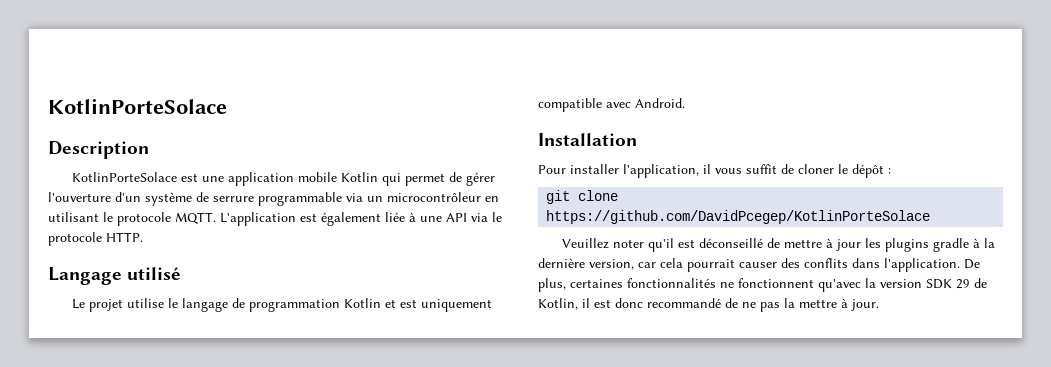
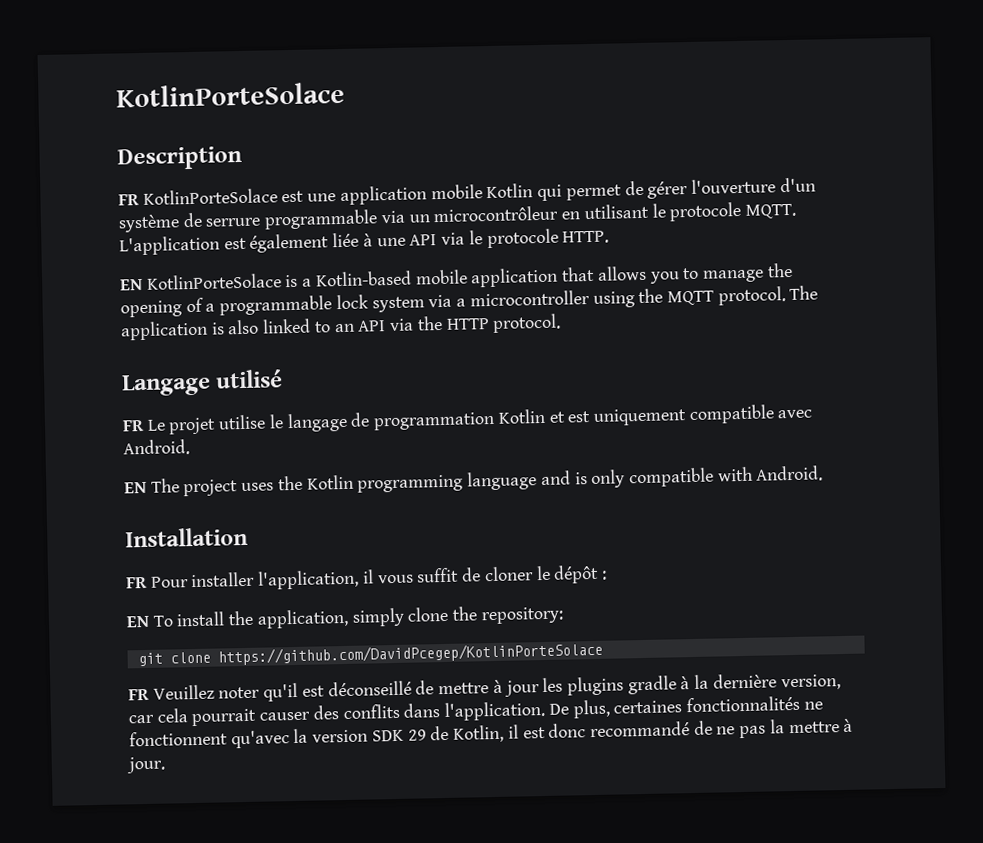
(149, 150) none -> [118,194,140,206] FR
(143, 237) none -> [120,262,793,291] [120,285,819,318] [120,313,562,341] // EN KotlinPorteSolace is a Kotlin-based mobile application that allows you to manage the opening of a programmable lock system via a microcontroller using the MQTT protocol. The application is also linked to an API via the HTTP protocol.
(182, 273) none -> [122,419,145,432] FR
(685, 103) none -> [124,465,824,497] // EN The project uses the Kotlin programming language and is only compatible with Android.
(637, 139) none -> [126,576,148,589] FR
(891, 171) none -> [126,606,564,629] // EN To install the application, simply clone the repository:
(931, 217) none -> [128,688,150,701] FR

